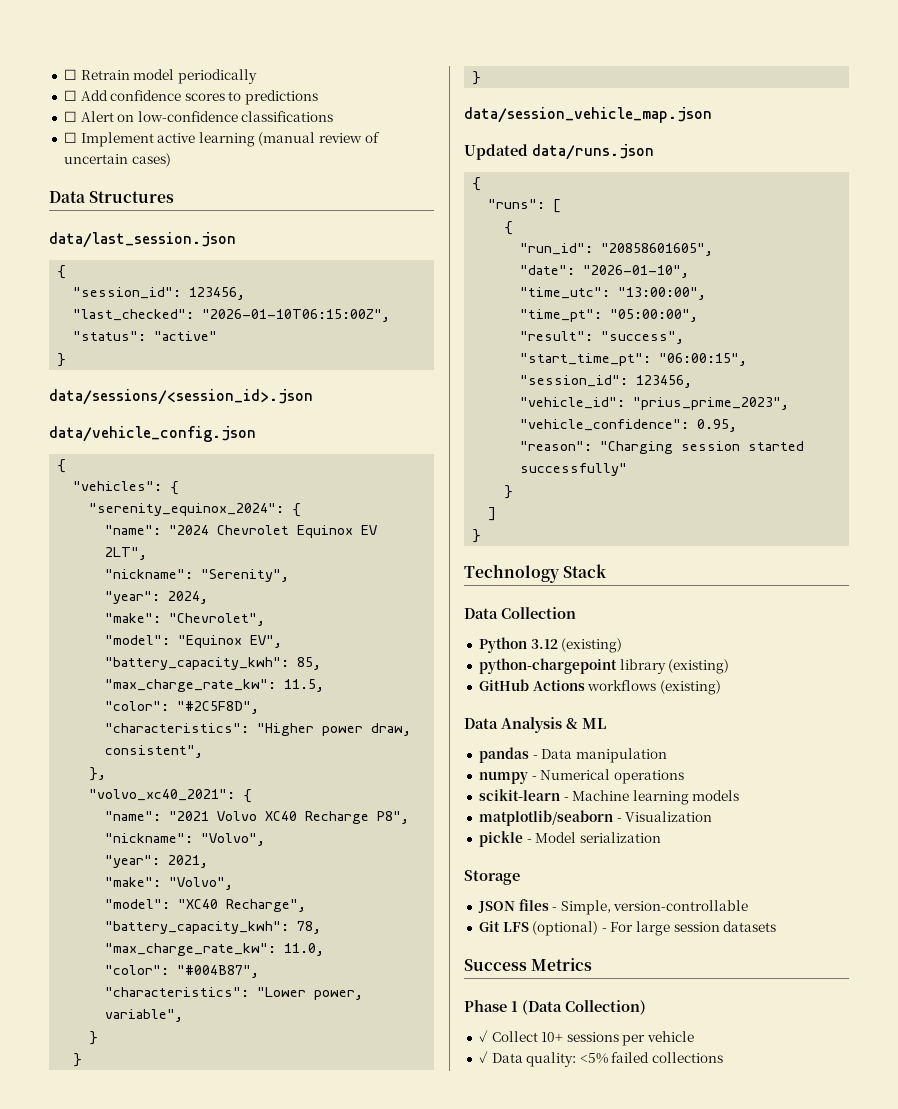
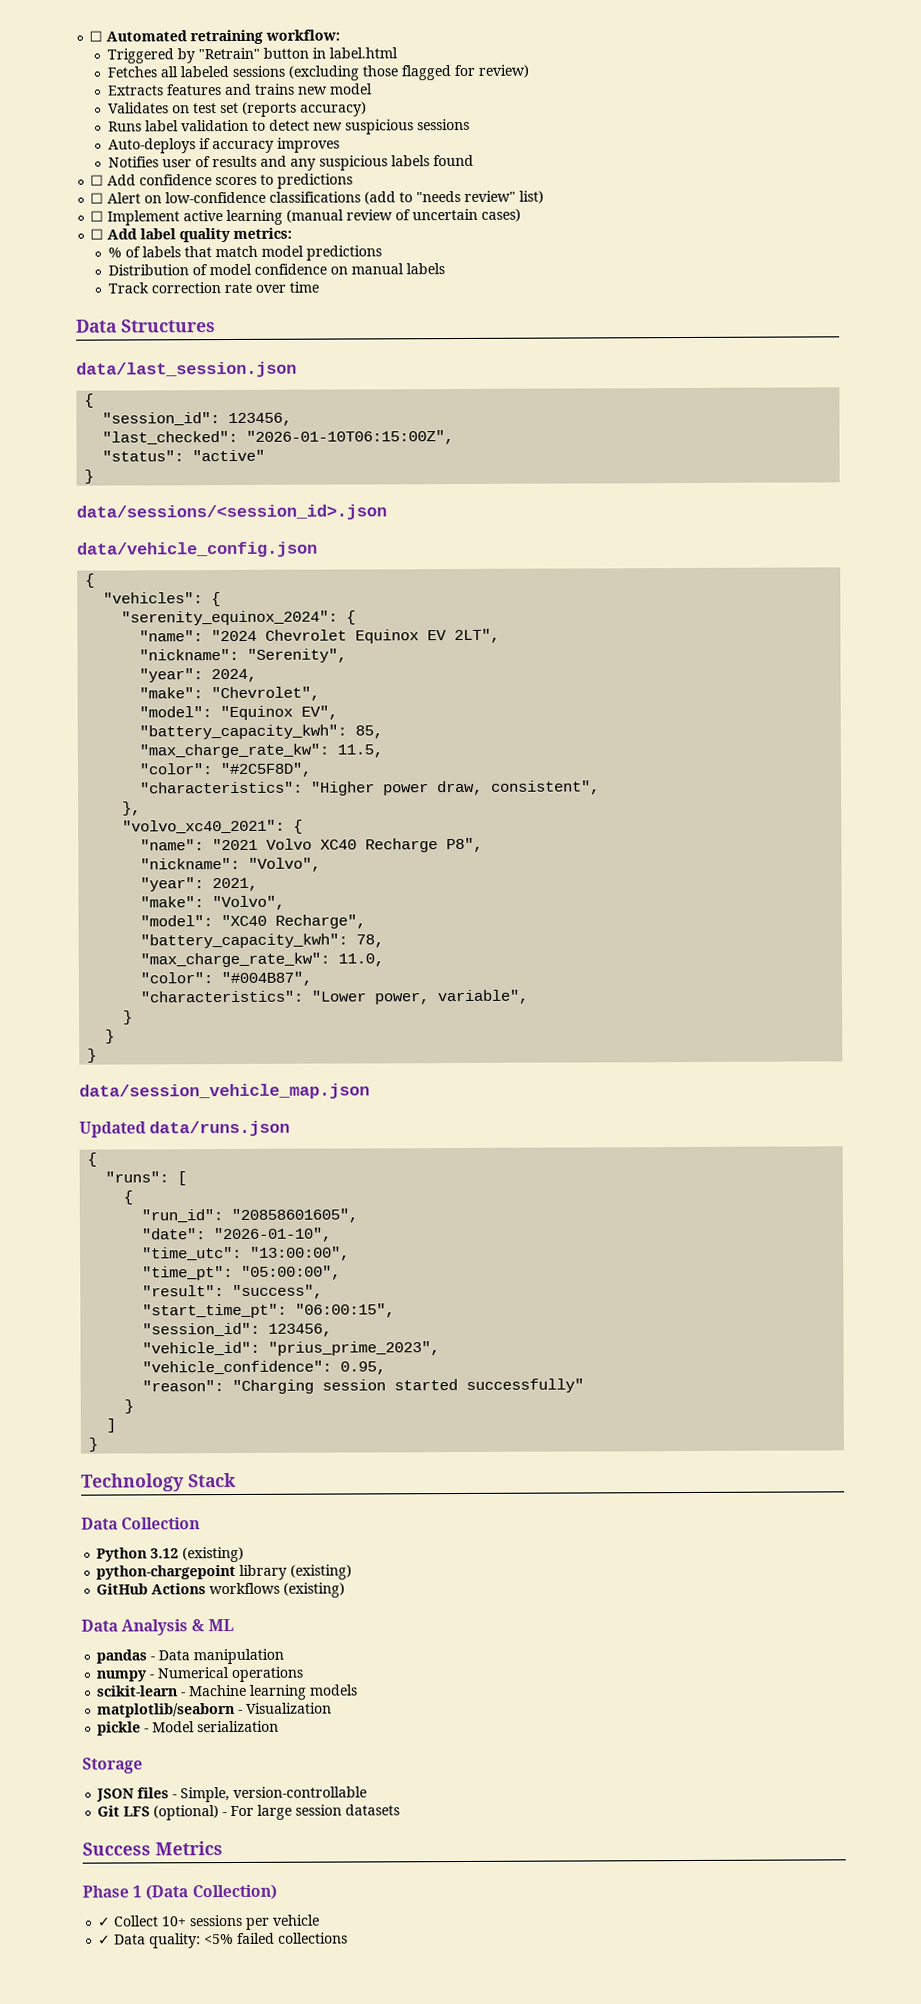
[63,69,257,84] ☐ Retrain model periodically -> [89,29,341,45] [106,47,398,64] [106,64,529,81] [106,83,373,96] [107,101,367,117] [107,118,470,135] [107,137,340,154] [107,154,474,171] ☐ Automated retraining workflow: // Triggered by "Retrain" button in label.html // Fetches all labeled sessions (excluding those flagged for review) // Extracts features and trains new model // Validates on test set (reports accuracy) // Runs label validation to detect new suspicious sessions // Auto-deploys if accuracy improves // Notifies user of results and any suspicious labels found
(334, 116) none -> [364,190,545,205] (add to "needs review" list)
(171, 160) none -> [90,227,293,243] [107,245,382,261] [107,263,445,276] [107,281,319,294] // ☐ Add label quality metrics: // % of labels that match model predictions // Distribution of model confidence on manual labels // Track correction rate over time

